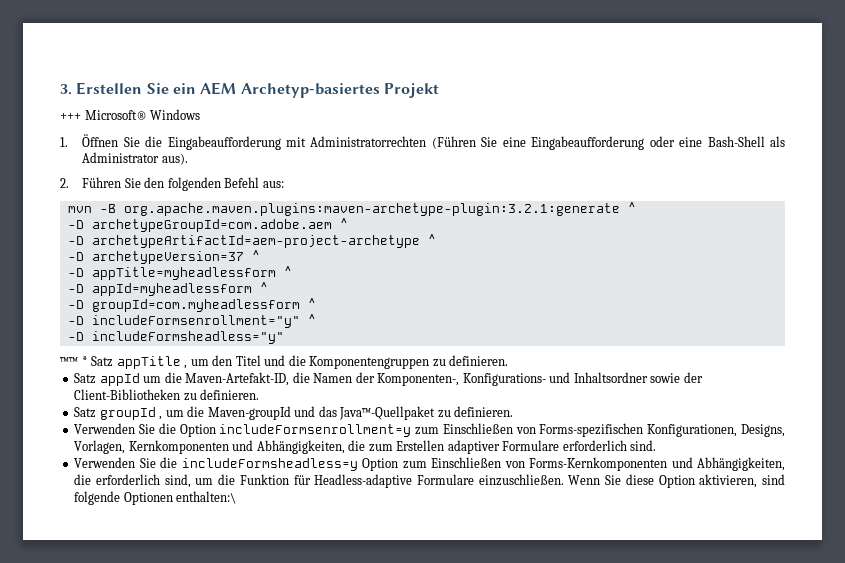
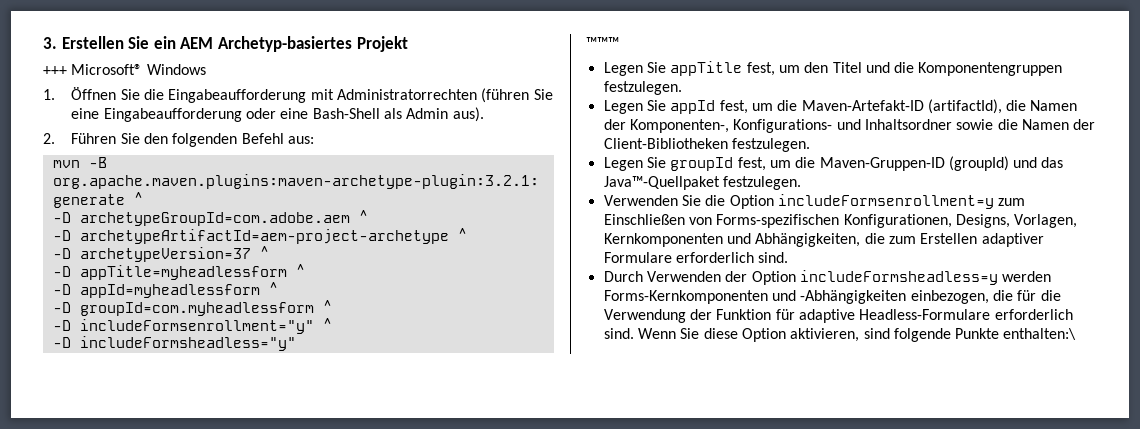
[431,136,476,149] (Führen -> [481,88,530,103] (führen
[82,152,160,163] Administrator -> [406,108,449,119] Admin
[60,356,188,369] ™™ * Satz appTitle , -> [586,37,619,48] [603,61,775,76] ™™™ // Legen Sie appTitle fest,
[432,355,509,367] [74,372,290,386] zu definieren. // Satz appId um die Maven-Artefakt-ID, -> [603,81,682,95] [603,99,1002,114] festzulegen. // Legen Sie appId fest, um die Maven-Artefakt-ID (artifactId),
[683,372,703,383] [74,389,260,401] [74,406,291,420] der Client-Bibliotheken zu definieren. // Satz groupId , um die Maven-groupId -> [997,119,1096,130] [603,138,810,152] [603,156,1009,171] die Namen der Client-Bibliotheken festzulegen. // Legen Sie groupId fest, um die Maven-Gruppen-ID (groupId)
[437,406,514,418] zu definieren. -> [722,176,801,190] festzulegen.
[74,457,786,471] [74,474,564,488] Verwenden Sie die includeFormsheadless=y Option zum Einschließen von Forms-Kernkomponenten und Abhängigkeiten, die erforderlich sind, um die Funktion für Headless-adaptive Formulare einzuschließen. -> [603,270,1052,285] [603,290,1061,304] [603,309,1073,323] [603,328,634,339] Durch Verwenden der Option includeFormsheadless=y werden Forms-Kernkomponenten und -Abhängigkeiten einbezogen, die für die Verwendung der Funktion für adaptive Headless-Formulare erforderlich sind.
[123,492,173,505] Optionen -> [955,328,1000,339] Punkte

